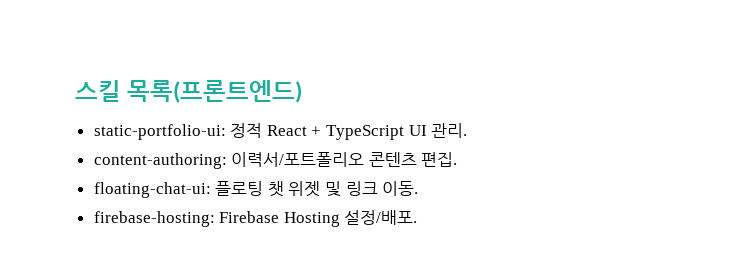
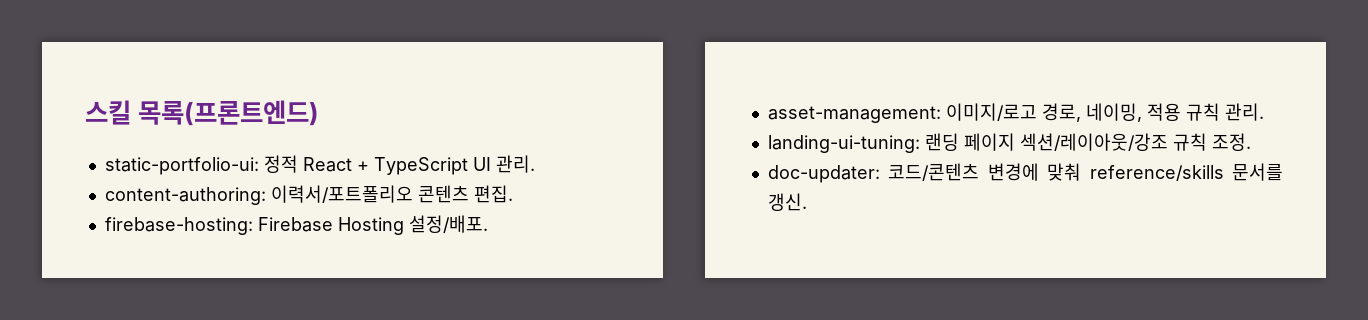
[93,181,419,198] [93,210,418,227] floating-chat-ui: 플로팅 챗 위젯 및 링크 이동. // firebase-hosting: Firebase Hosting 설정/배포. -> [104,215,488,235] [767,103,1264,123] [767,133,1251,153] [767,163,1283,183] [767,193,807,211] firebase-hosting: Firebase Hosting 설정/배포. // asset-management: 이미지/로고 경로, 네이밍, 적용 규칙 관리. // landing-ui-tuning: 랜딩 페이지 섹션/레이아웃/강조 규칙 조정. // doc-updater: 코드/콘텐츠 변경에 맞춰 reference/skills 문서를 갱신.

